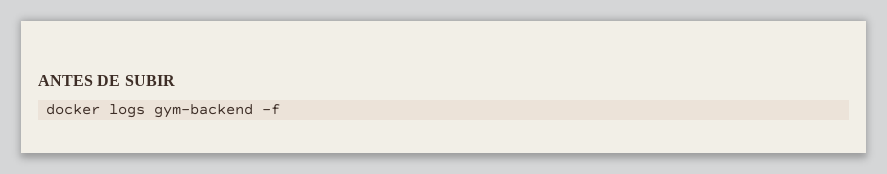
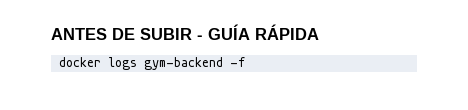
(175, 80) none -> [197,24,319,40] - GUÍA RÁPIDA

